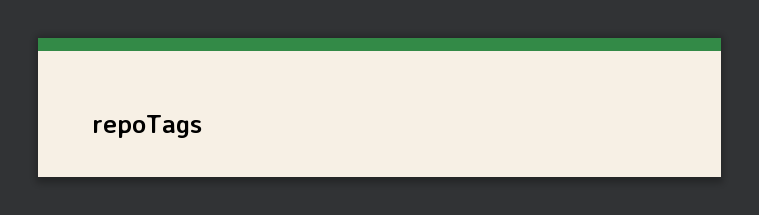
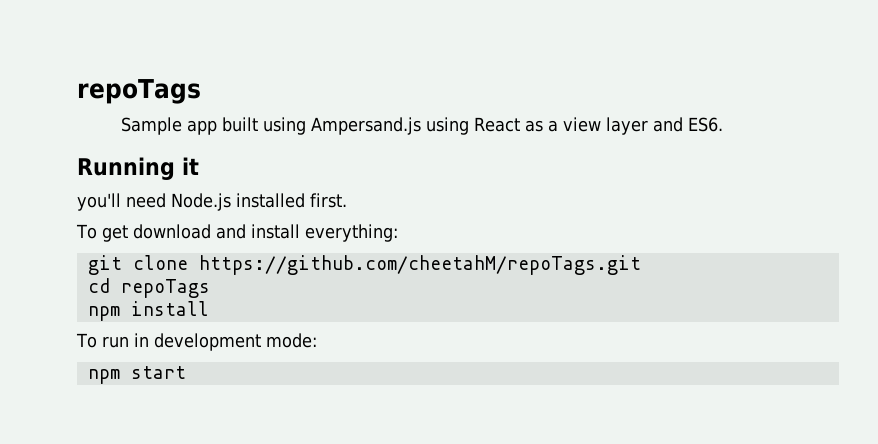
[92,115,202,138] repoTags -> [77,79,201,104] [120,117,723,135] [77,157,199,180] [77,193,347,211] [76,224,398,242] [87,255,641,275] [87,278,210,298] [87,301,209,321] [76,333,317,351] [87,366,186,384] repoTags // Sample app built using Ampersand.js using React as a view layer and ES6. // Running it // you'll need Node.js installed first. // To get download and install everything: // git clone https://github.com/cheetahM/repoTags.git // cd repoTags // npm install // To run in development mode: // npm start

